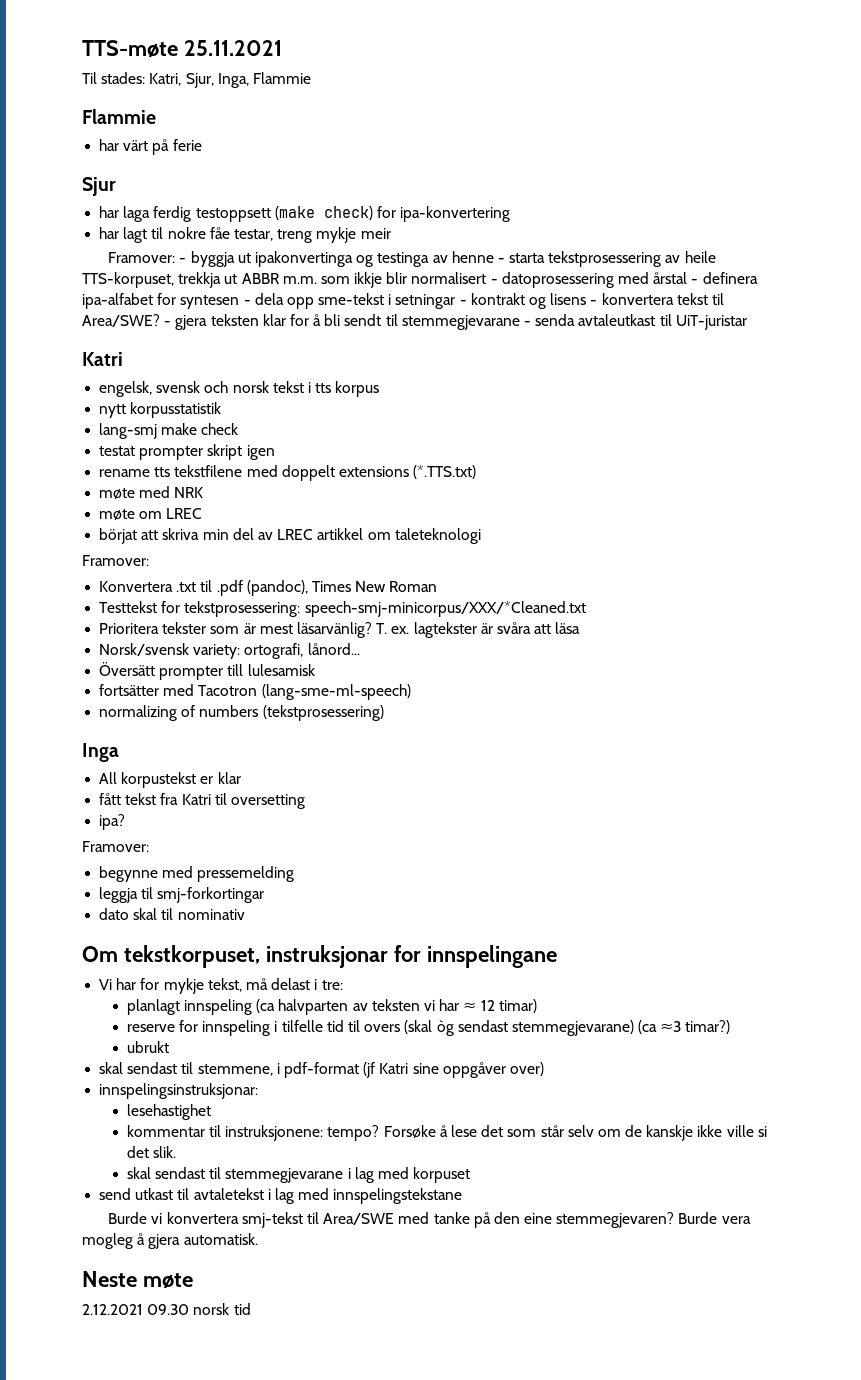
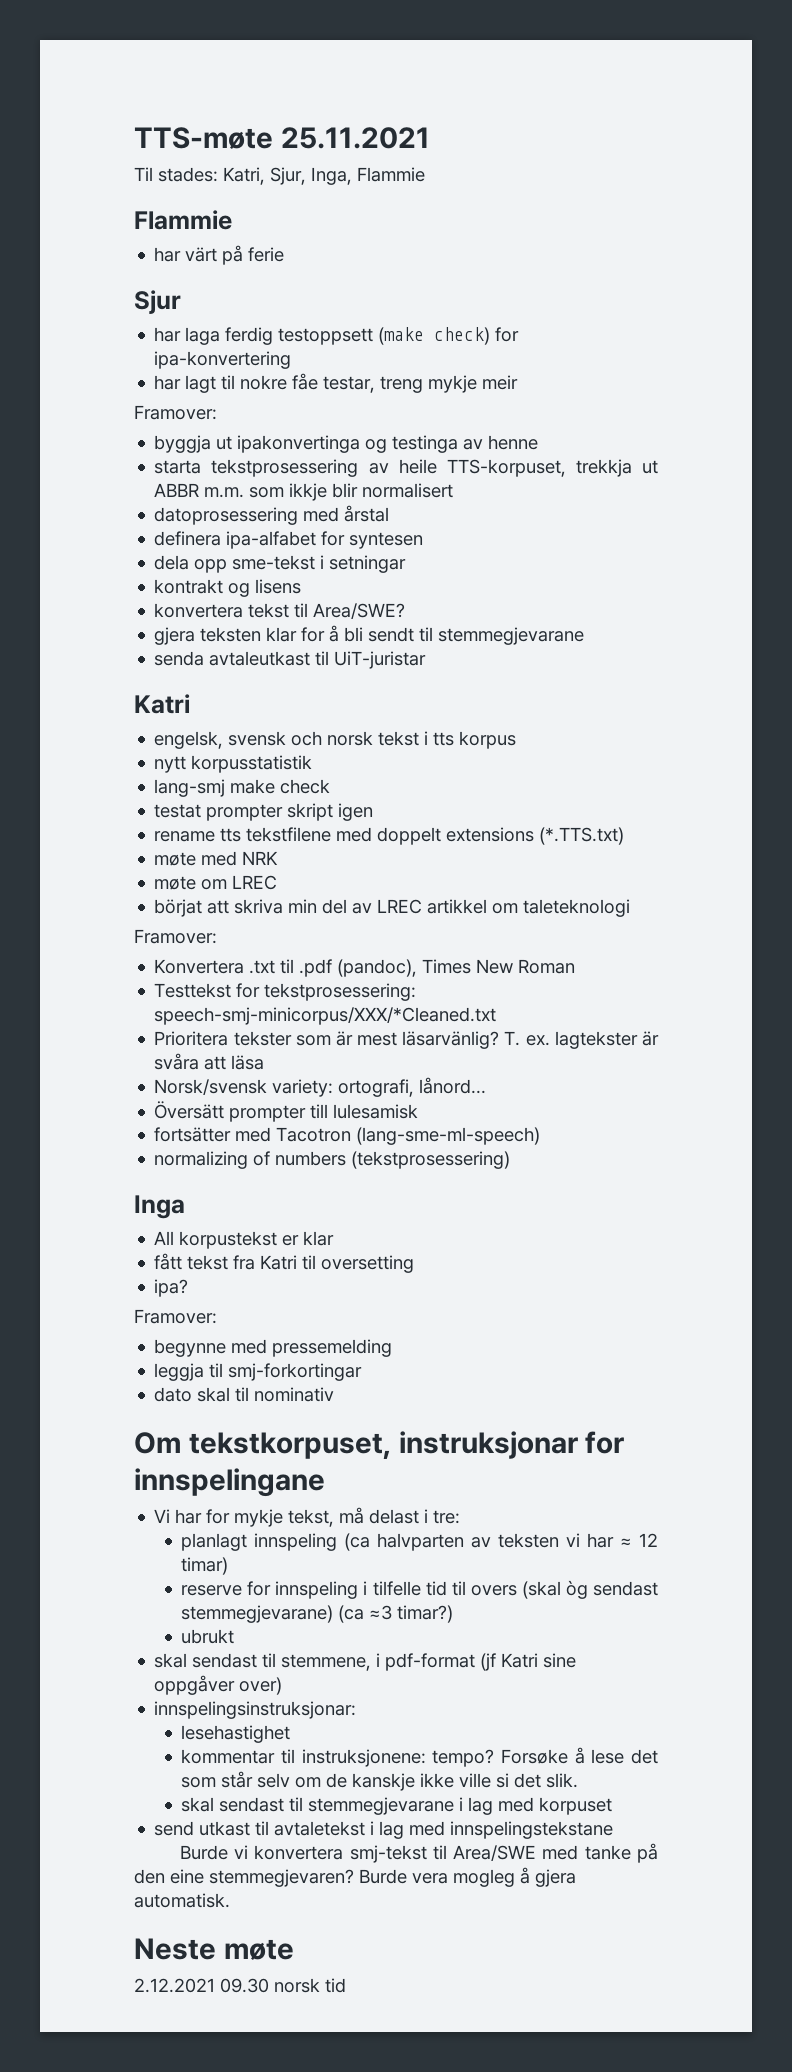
[179,258,187,263] - -> (217, 412) //
[497,258,505,263] - -> (539, 442) //
[490,279,498,284] - -> (454, 490) //
[691,279,699,284] - -> (390, 513) //
[243,300,251,305] - -> (424, 540) //
[459,300,467,305] - -> (407, 564) //
[590,300,598,305] - -> (302, 586) //
[164,321,172,326] - -> (406, 611) //
[524,321,532,326] - -> (585, 636) //

